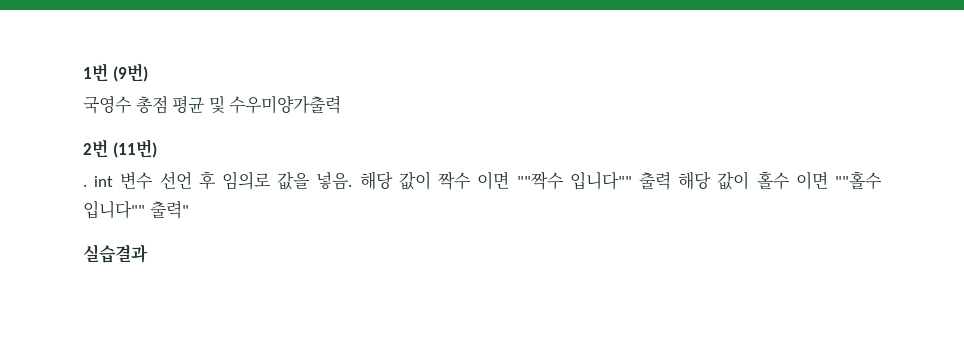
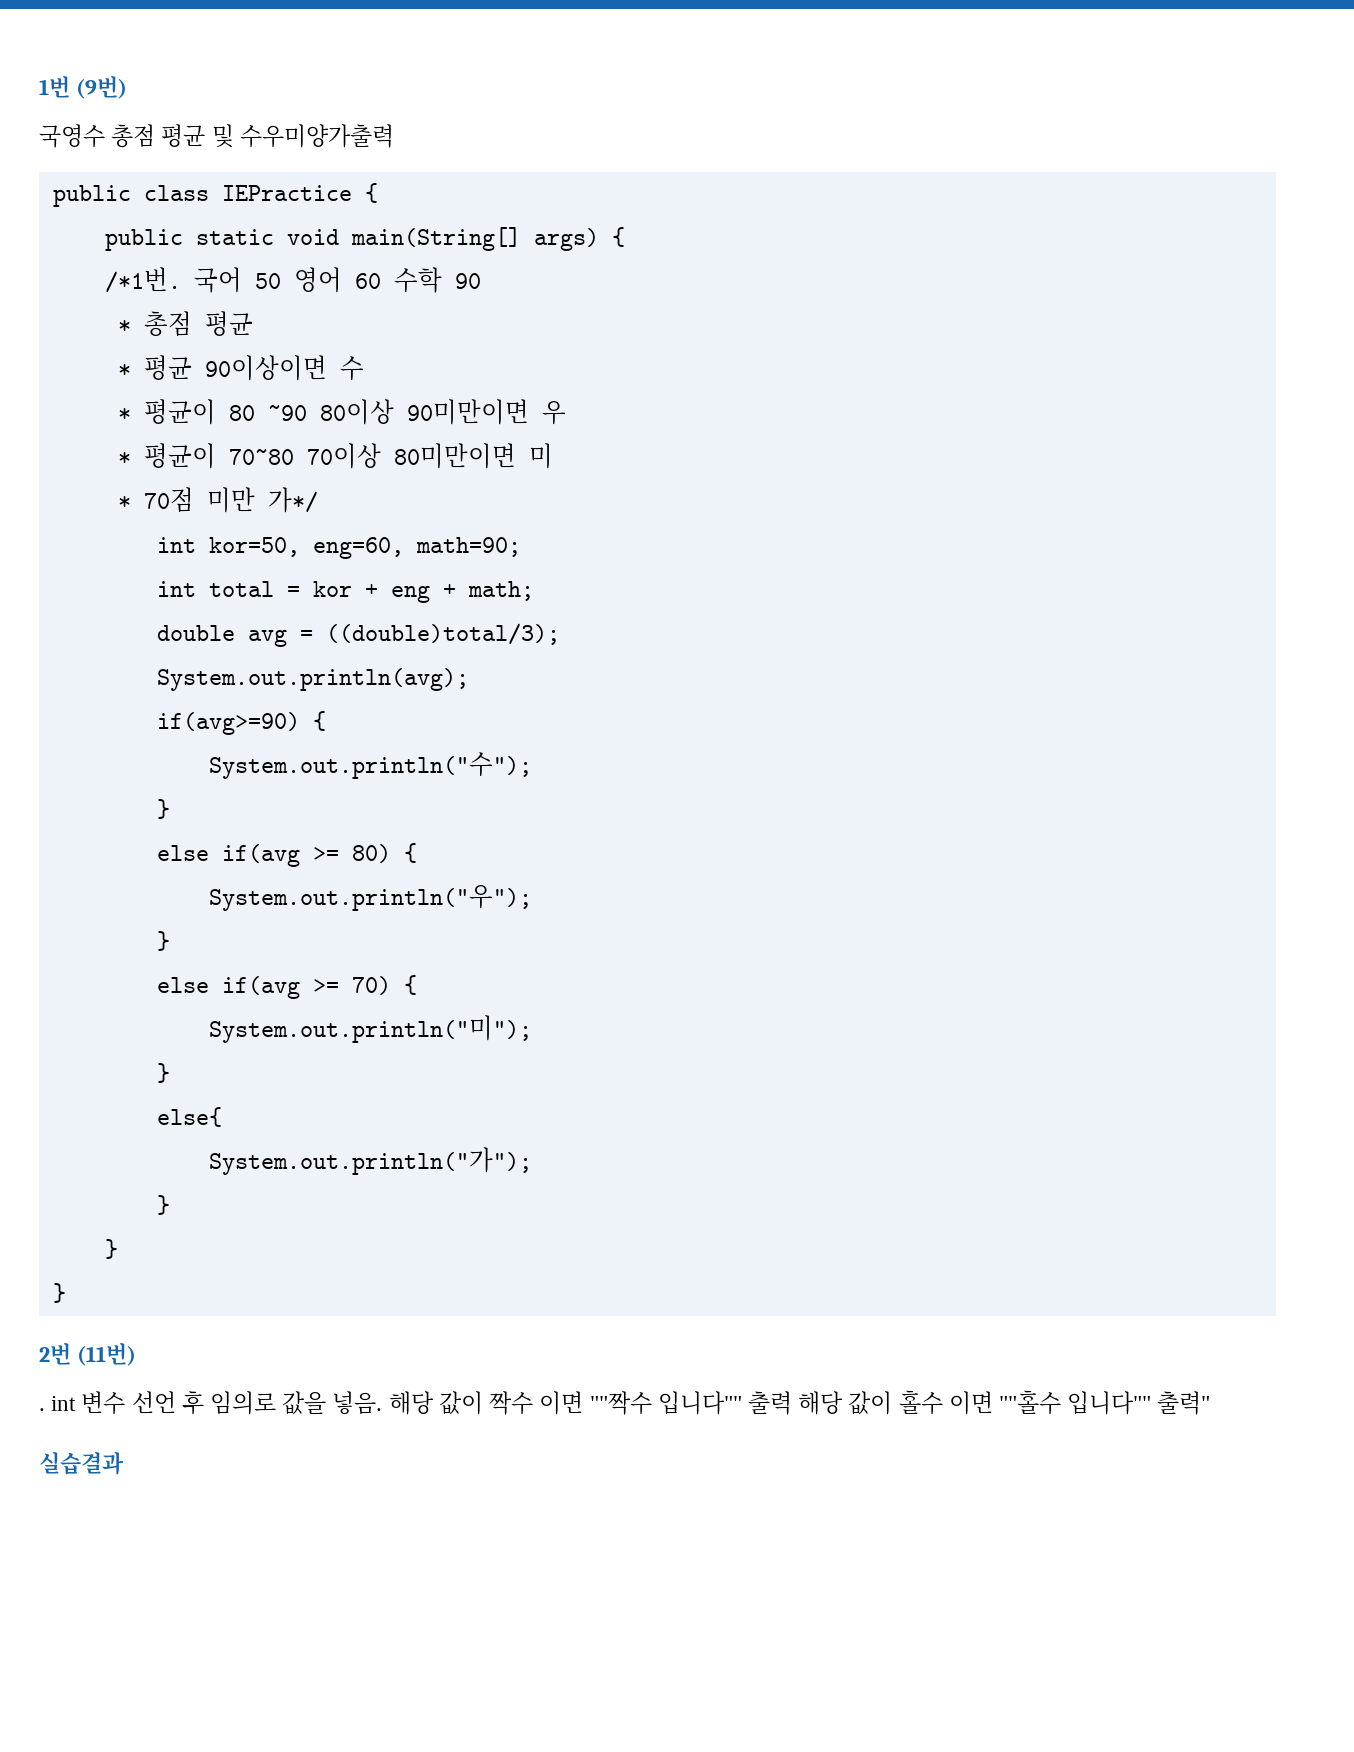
(342, 104) none -> [52,183,378,207] [104,227,625,251] [104,267,481,293] [117,311,253,336] [117,355,364,381] [117,399,566,425] [117,443,553,469] [117,487,318,513] [156,537,521,559] [156,581,534,603] [156,623,560,647] [156,668,469,691] [156,711,326,735] [208,752,532,779] [156,799,170,819] [156,843,417,867] [208,885,532,911] [156,931,170,951] [156,975,417,999] [208,1015,532,1043] [156,1063,170,1083] [156,1107,222,1127] [208,1147,532,1175] [156,1195,170,1215] [104,1239,118,1259] [52,1283,66,1303] // public class IEPractice { // public static void main(String[] args) { // /*1번. 국어 50 영어 60 수학 90 // * 총점 평균 // * 평균 90이상이면 수 // * 평균이 80 ~90 80이상 90미만이면 우 // * 평균이 70~80 70이상 80미만이면 미 // * 70점 미만 가*/ // int kor=50, eng=60, math=90; // int total = kor + eng + math; // double avg = ((double)total/3); // System.out.println(avg); // if(avg>=90) { // System.out.println("수"); // } // else if(avg >= 80) { // System.out.println("우"); // } // else if(avg >= 70) { // System.out.println("미"); // } // else{ // System.out.println("가"); // } // } // }

